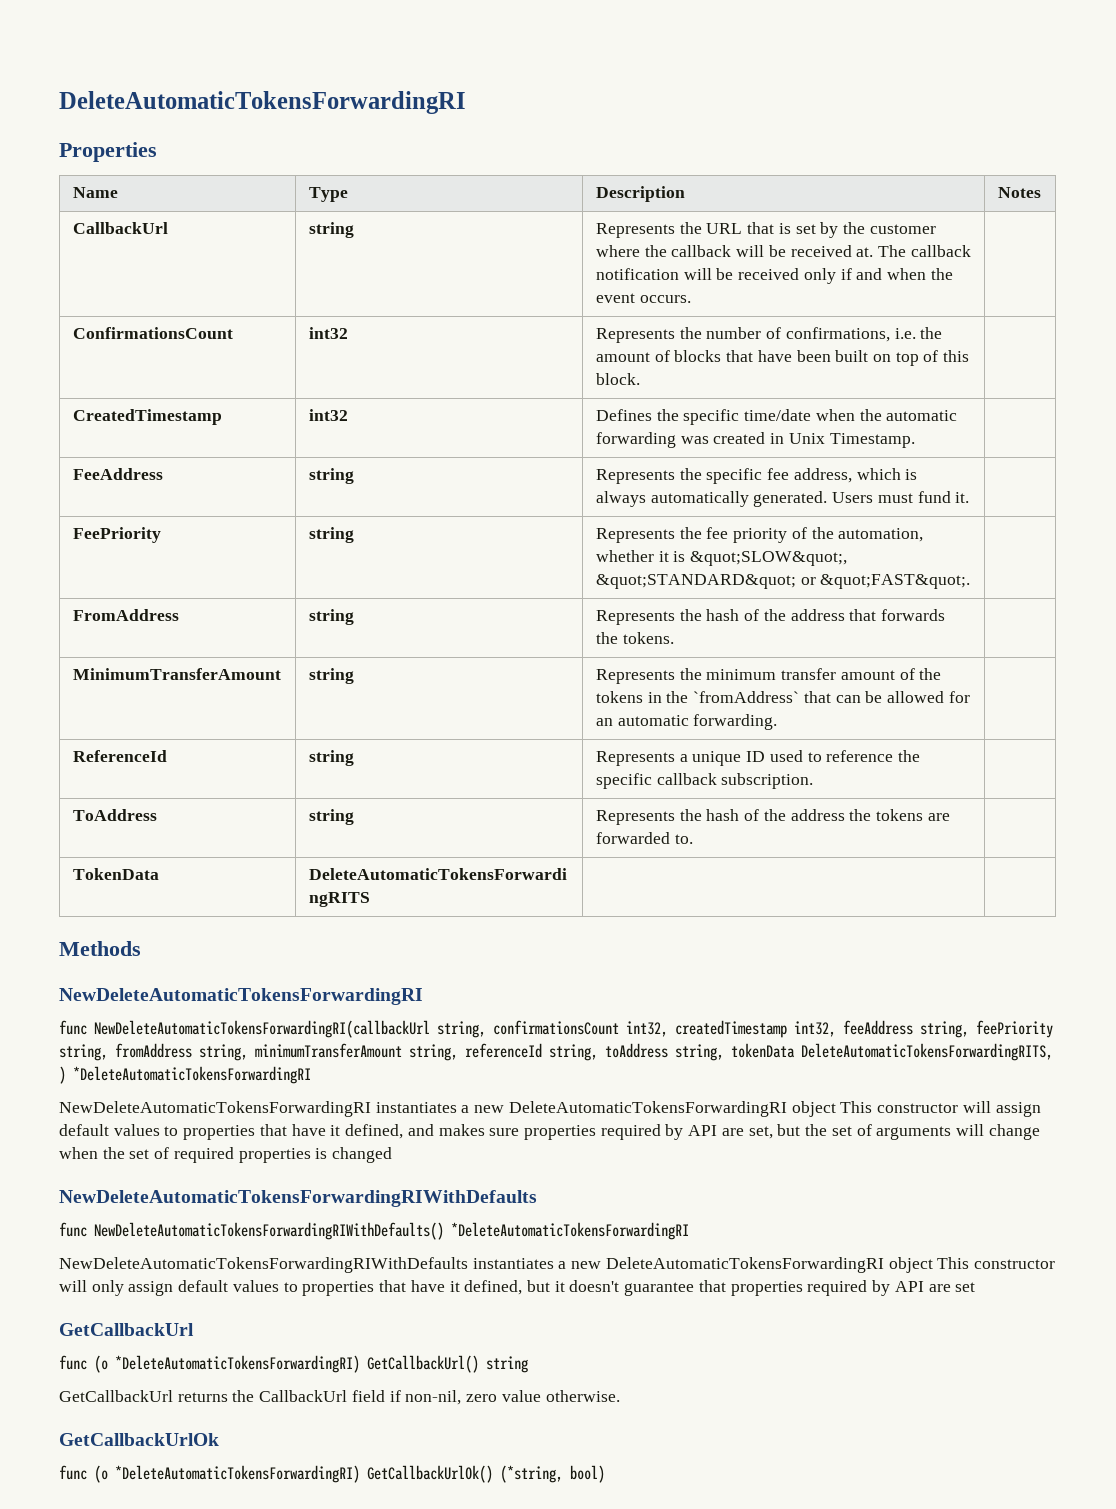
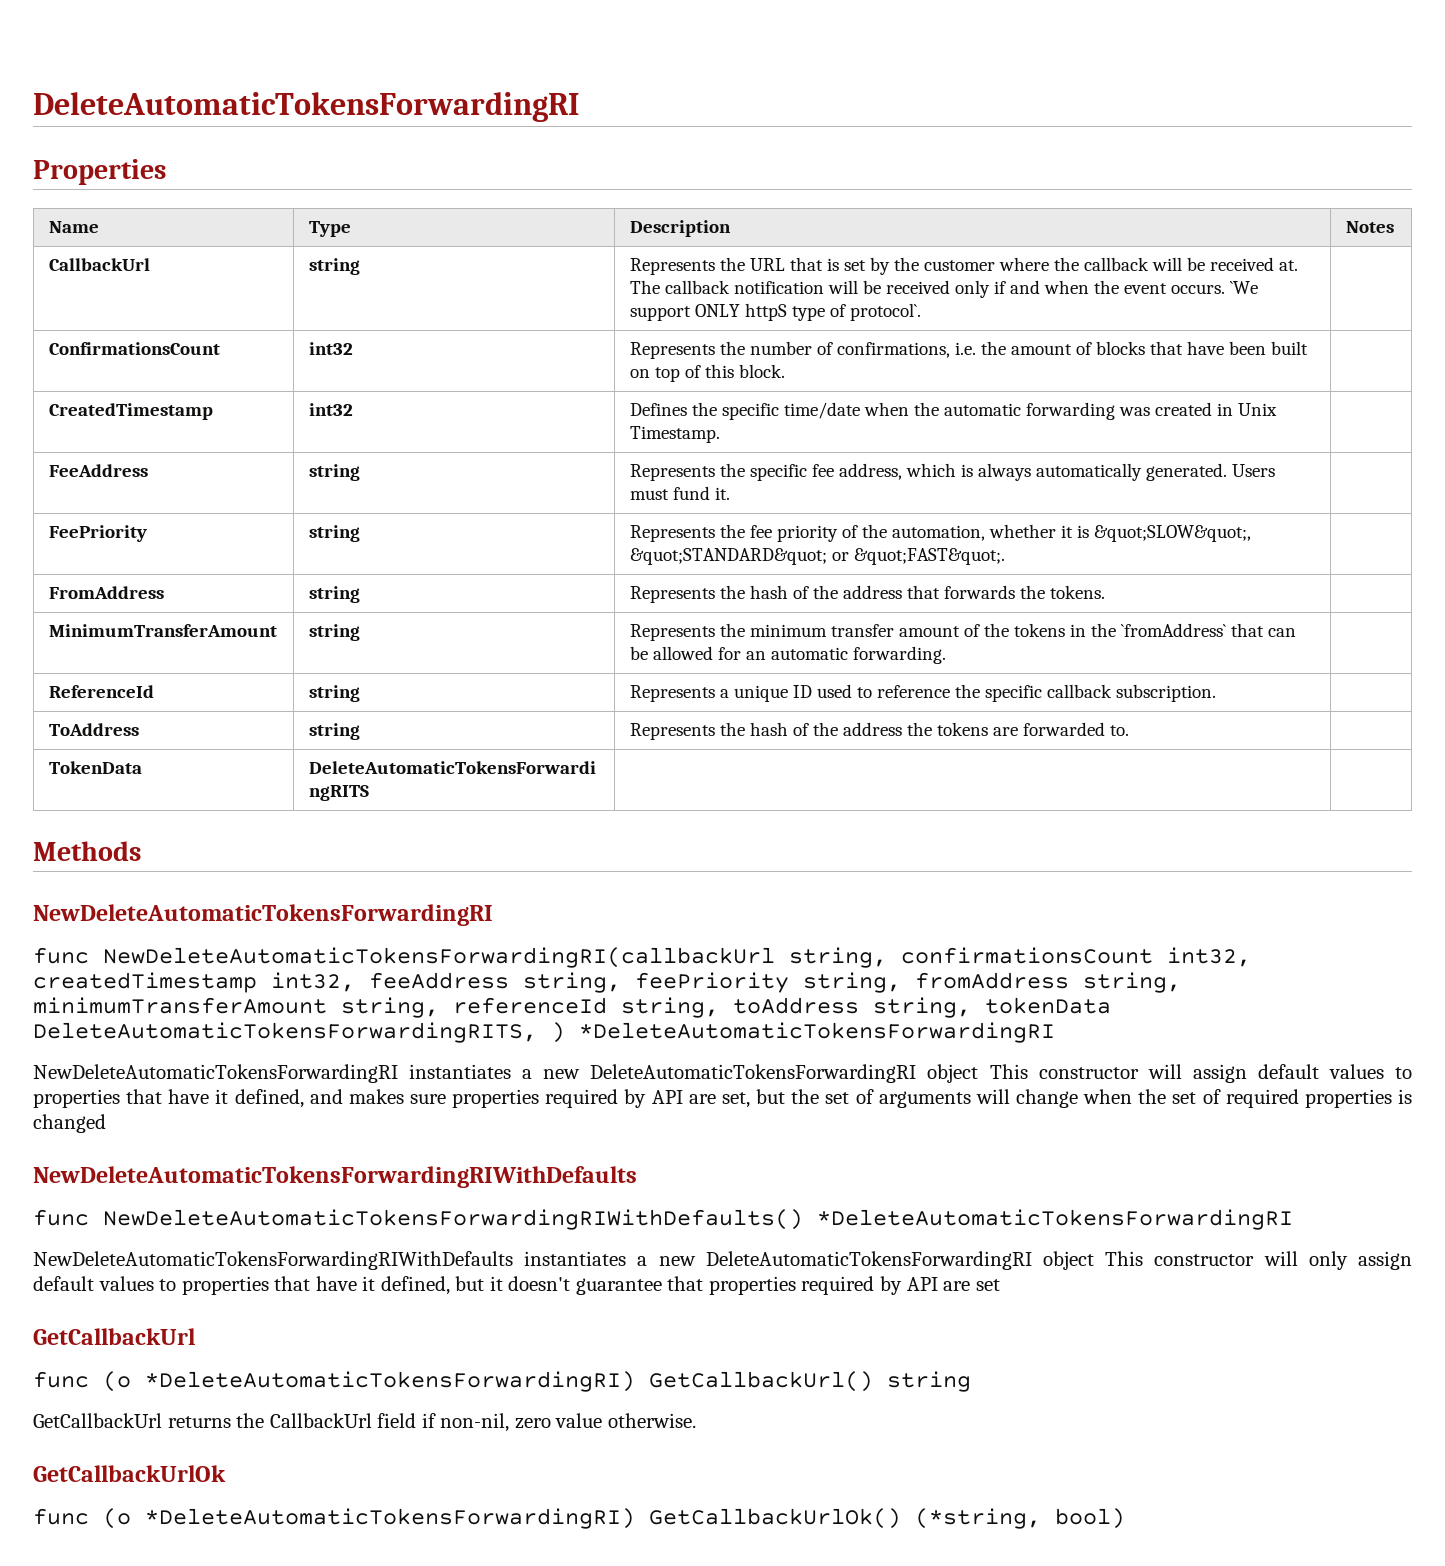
(691, 299) none -> [1229,281,1258,294] [629,303,921,321] `We support ONLY httpS type of protocol`.

